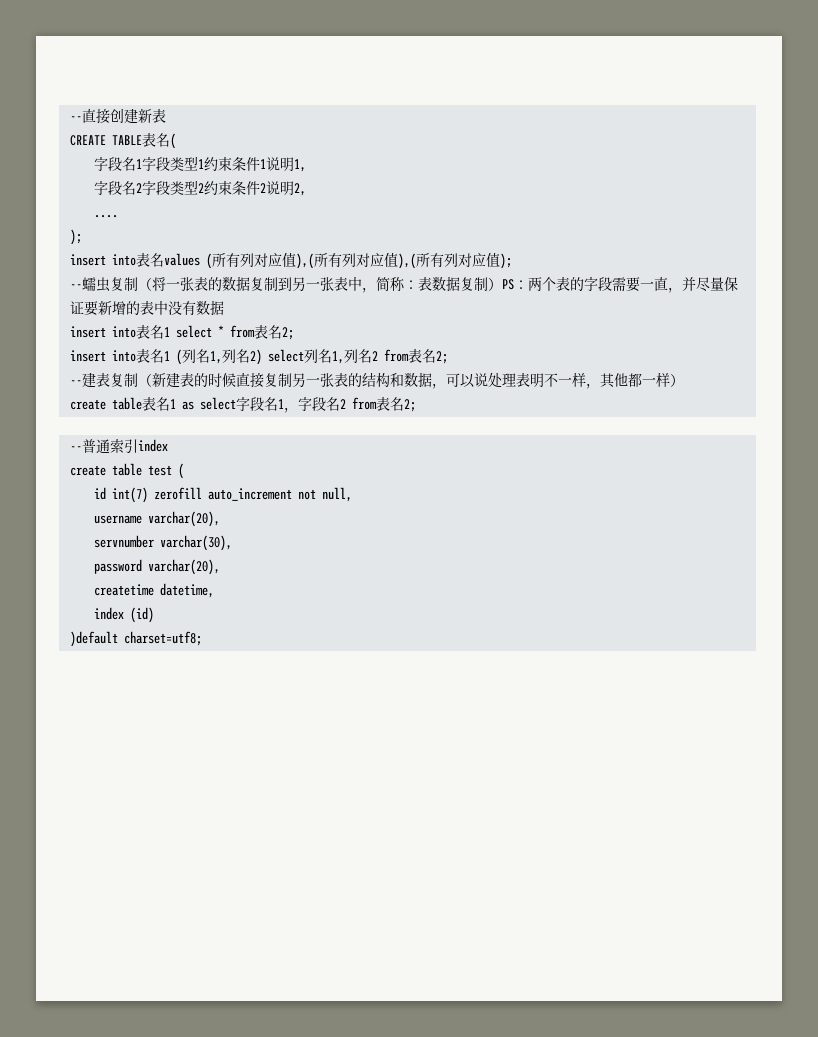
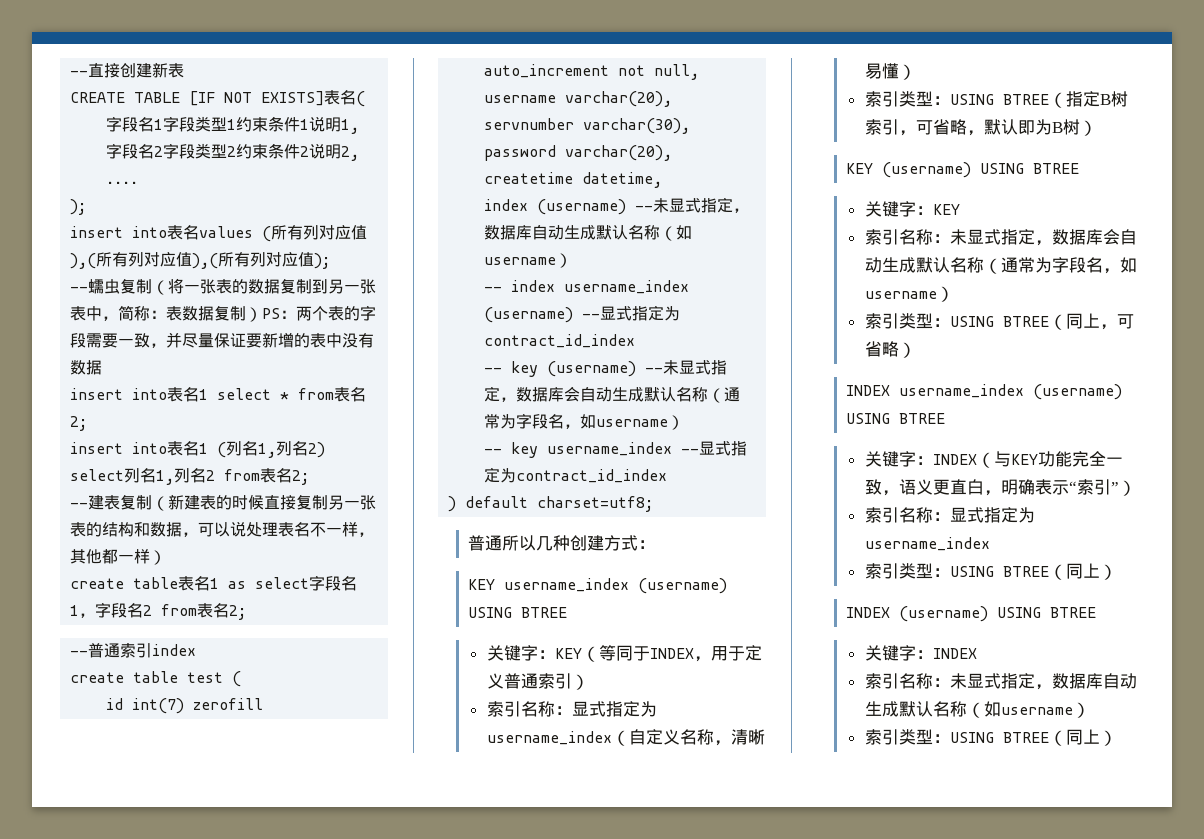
(142, 140) none -> [189,91,325,106] [IF NOT EXISTS]
[653,276,668,291] 直 -> [134,333,151,348] 致
[529,373,544,388] 明 -> [294,522,311,537] 名
[129,607,154,623] [69,631,202,647] (id) // )default charset=utf8; -> [537,197,750,215] [484,225,693,241] [484,253,573,268] [484,280,690,294] [484,305,681,323] [484,334,636,348] [484,360,728,377] [484,386,741,403] [484,413,685,430] [484,441,748,458] [484,467,668,483] [448,496,654,512] [467,535,655,551] [467,578,727,594] [467,607,567,618] [486,645,762,662] [486,673,589,690] [486,701,657,717] [486,729,765,746] [864,63,916,80] [864,91,1128,108] [864,119,1097,136] [845,162,1079,178] [864,201,960,217] [864,229,1137,246] [864,257,1137,274] [864,286,954,302] [864,313,1134,330] [864,341,916,358] [845,384,1122,400] [845,413,945,424] [864,451,1123,468] [864,479,1136,496] [864,507,1035,523] [864,537,990,551] [864,563,1117,580] [845,606,1096,622] [864,645,977,661] [864,673,1137,690] [864,701,1090,718] [864,729,1117,746] (username) --未显式指定，数据库自动生成默认名称（如username） // -- index username_index (username) --显式指定为contract_id_index // -- key (username) --未显式指定，数据库会自动生成默认名称（通常为字段名，如username） // -- key username_index --显式指定为contract_id_index // ) default charset=utf8; // 普通所以几种创建方式： // KEY username_index (username) USING BTREE // 关键字：KEY（等同于INDEX，用于定义普通索引） // 索引名称：显式指定为username_index（自定义名称，清晰易懂） // 索引类型：USING BTREE（指定B树索引，可省略，默认即为B树） // KEY (username) USING BTREE // 关键字：KEY // 索引名称：未显式指定，数据库会自动生成默认名称（通常为字段名，如username） // 索引类型：USING BTREE（同上，可省略） // INDEX username_index (username) USING BTREE // 关键字：INDEX（与KEY功能完全一致，语义更直白，明确表示“索引”） // 索引名称：显式指定为username_index // 索引类型：USING BTREE（同上） // INDEX (username) USING BTREE // 关键字：INDEX // 索引名称：未显式指定，数据库自动生成默认名称（如username） // 索引类型：USING BTREE（同上）

